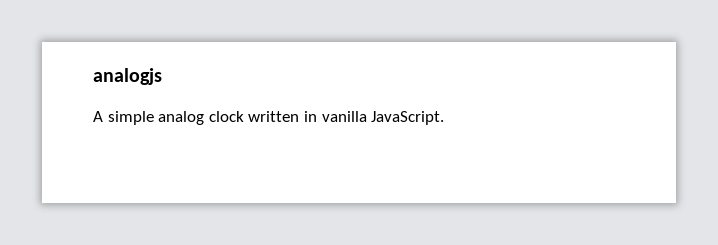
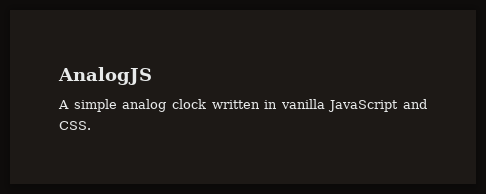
[93,68,162,85] analogjs -> [58,67,152,85] AnalogJS
[371,111,445,125] JavaScript. -> [328,99,427,112] [59,121,91,130] JavaScript and CSS.

